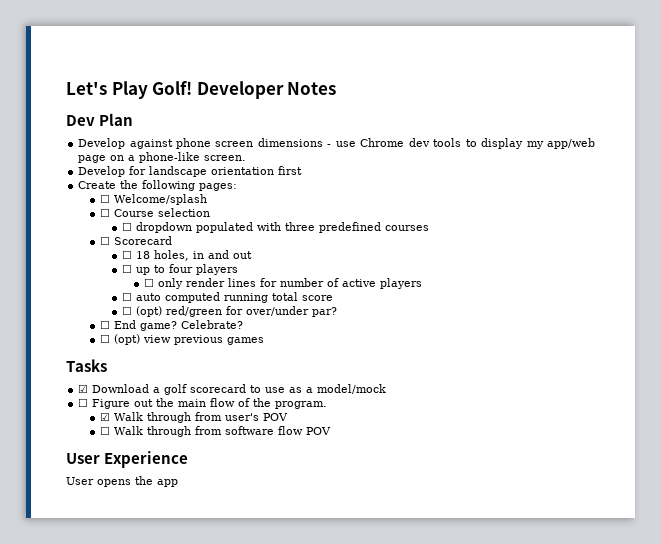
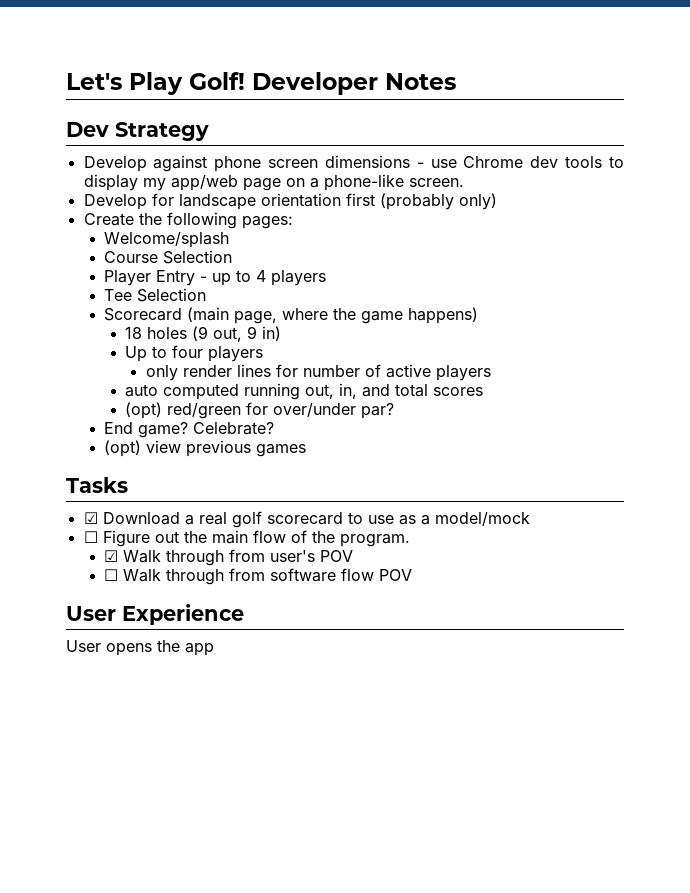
[99,113,134,126] Plan -> [115,122,209,141] Strategy
(303, 170) none -> [379,193,497,210] (probably only)
[99,194,110,203] ☐ -> (293, 222) none
[99,208,210,217] [121,222,429,233] [99,236,172,245] [121,250,252,261] [121,264,150,275] ☐ Course selection // ☐ dropdown populated with three predefined courses // ☐ Scorecard // ☐ 18 holes, in and out // ☐ up -> [104,250,233,264] [104,270,327,286] [104,288,207,302] [104,307,479,324] [125,326,282,342] [125,346,148,362] Course Selection // Player Entry - up to 4 players // Tee Selection // Scorecard (main page, where the game happens) // 18 holes (9 out, 9 in) // Up
[143,278,154,287] ☐ -> (264, 354) none
[121,292,132,301] ☐ -> (491, 373) none
[271,292,333,301] [121,306,132,315] total score // ☐ -> [305,383,484,399] out, in, and total scores //
[99,320,110,329] ☐ -> (395, 411) none
[99,334,110,343] ☐ -> (275, 428) none
(161, 390) none -> [198,512,227,525] real

